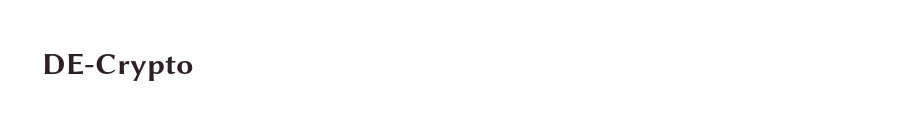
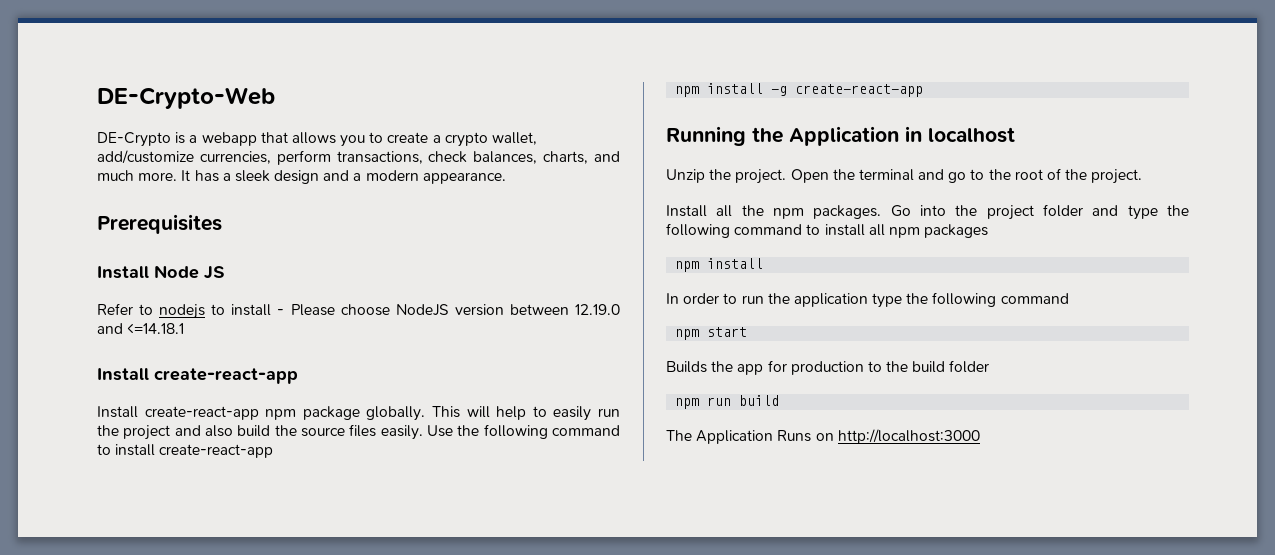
[42,53,194,81] DE-Crypto -> [97,87,275,109] [97,132,538,147] [97,150,620,165] [97,170,506,184] [97,214,222,234] [97,265,225,279] [97,303,620,319] [97,323,185,334] [97,368,298,384] [97,406,621,421] [97,424,620,440] [97,444,274,458] [675,83,924,97] [666,126,1015,146] [666,168,1143,184] [666,204,1189,220] [666,223,989,238] [675,258,764,272] [666,292,1069,308] [675,327,748,340] [666,360,990,375] [675,395,780,409] [666,429,980,444] DE-Crypto-Web // DE-Crypto is a webapp that allows you to create a crypto wallet, add/customize currencies, perform transactions, check balances, charts, and much more. It has a sleek design and a modern appearance. // Prerequisites // Install Node JS // Refer to nodejs to install - Please choose NodeJS version between 12.19.0 and <=14.18.1 // Install create-react-app // Install create-react-app npm package globally. This will help to easily run the project and also build the source files easily. Use the following command to install create-react-app // npm install -g create-react-app // Running the Application in localhost // Unzip the project. Open the terminal and go to the root of the project. // Install all the npm packages. Go into the project folder and type the following command to install all npm packages // npm install // In order to run the application type the following command // npm start // Builds the app for production to the build folder // npm run build // The Application Runs on http://localhost:3000

